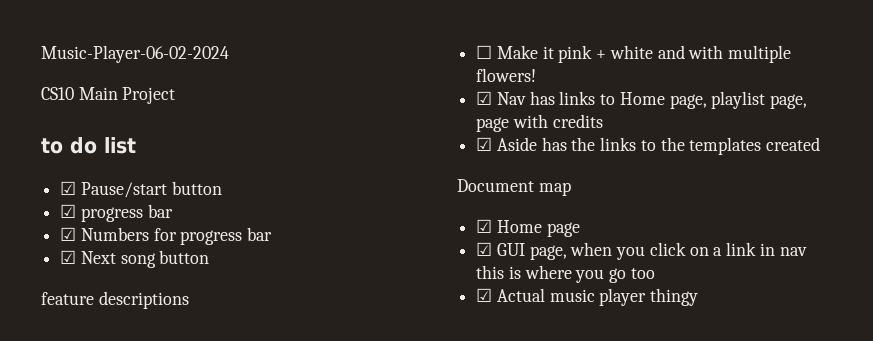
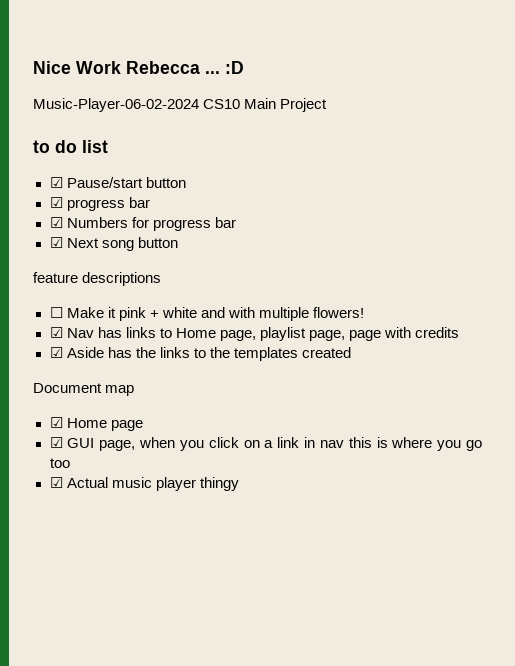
(41, 54) none -> [33,61,244,74] Nice Work Rebecca ... :D //
(229, 54) // -> (199, 105) none

